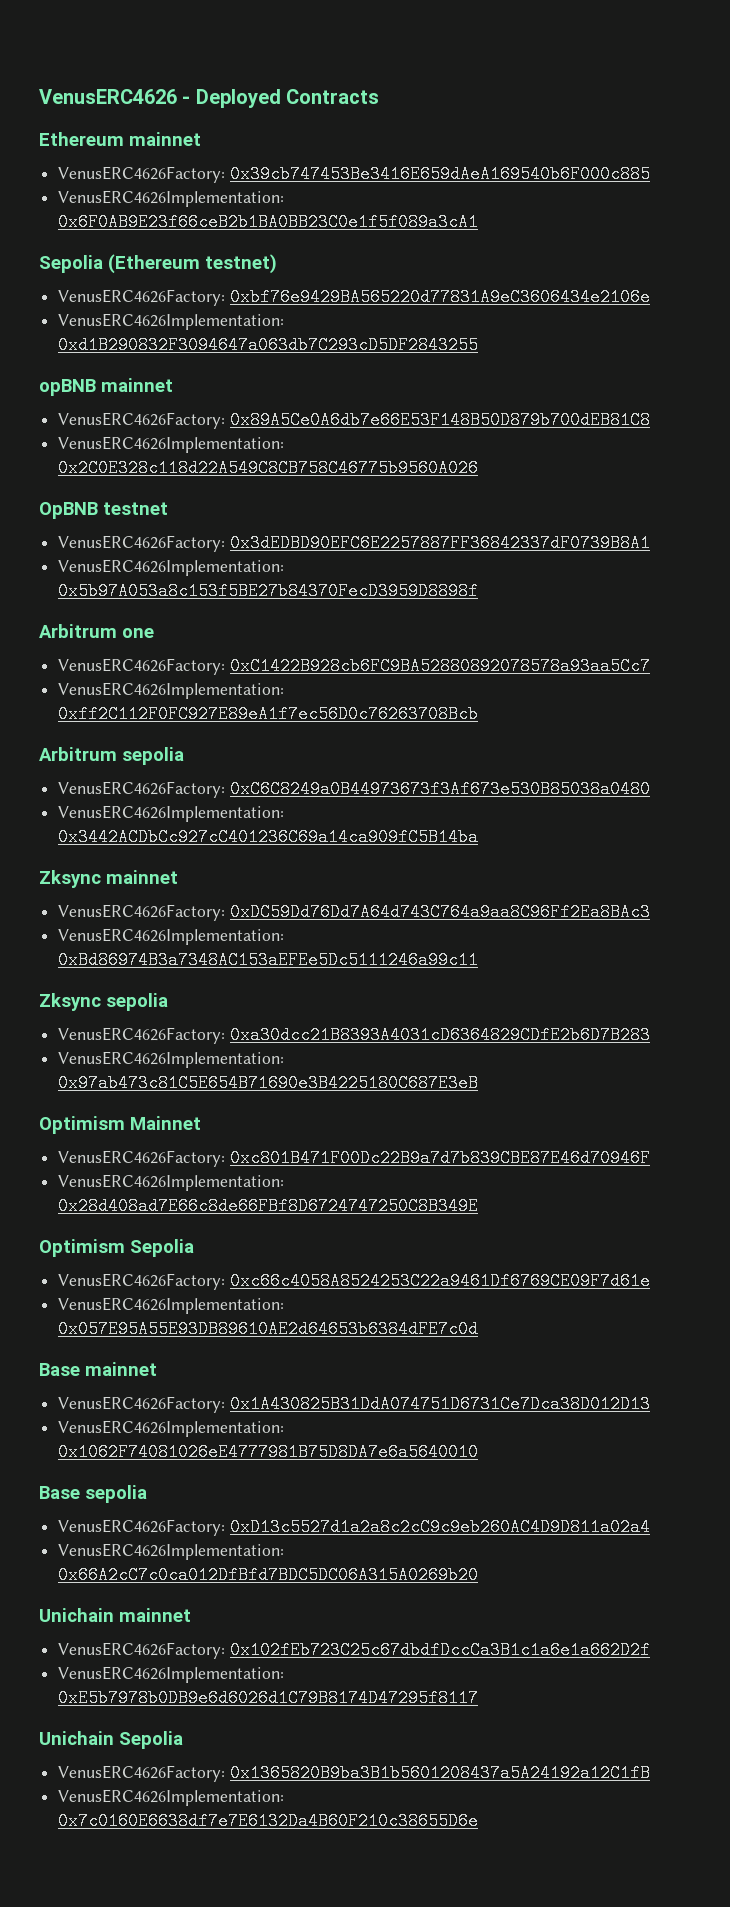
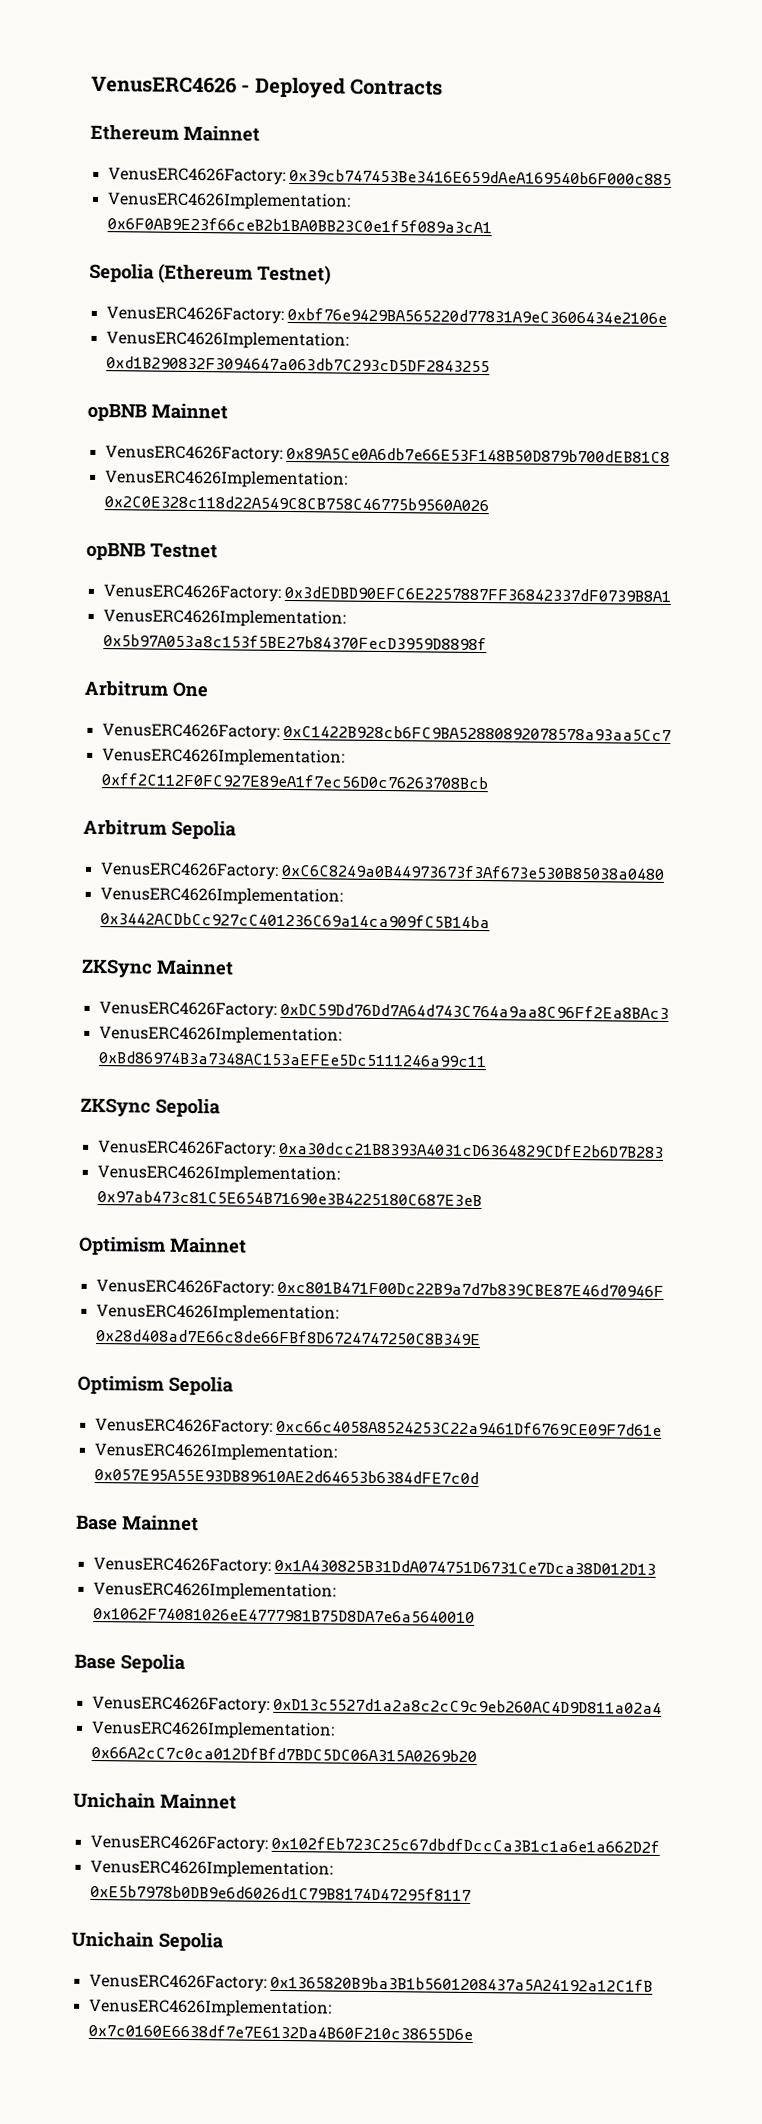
[129,132,201,146] mainnet -> [183,124,260,142] Mainnet
[205,254,277,274] testnet) -> [257,264,331,286] Testnet)
[101,378,173,392] mainnet -> [151,402,228,420] Mainnet
[39,502,168,519] OpBNB testnet -> [86,541,218,561] opBNB Testnet
[122,628,154,638] one -> [172,681,208,698] One
[122,747,184,765] sepolia -> [171,819,237,840] Sepolia
[39,870,178,888] Zksync mainnet -> [81,958,234,978] ZKSync Mainnet
[39,993,168,1011] Zksync sepolia -> [80,1097,221,1118] ZKSync Sepolia
[85,1362,157,1376] mainnet -> [122,1514,199,1532] Mainnet
[85,1485,147,1503] sepolia -> [120,1653,186,1673] Sepolia
[119,1608,191,1622] mainnet -> [160,1792,237,1810] Mainnet

